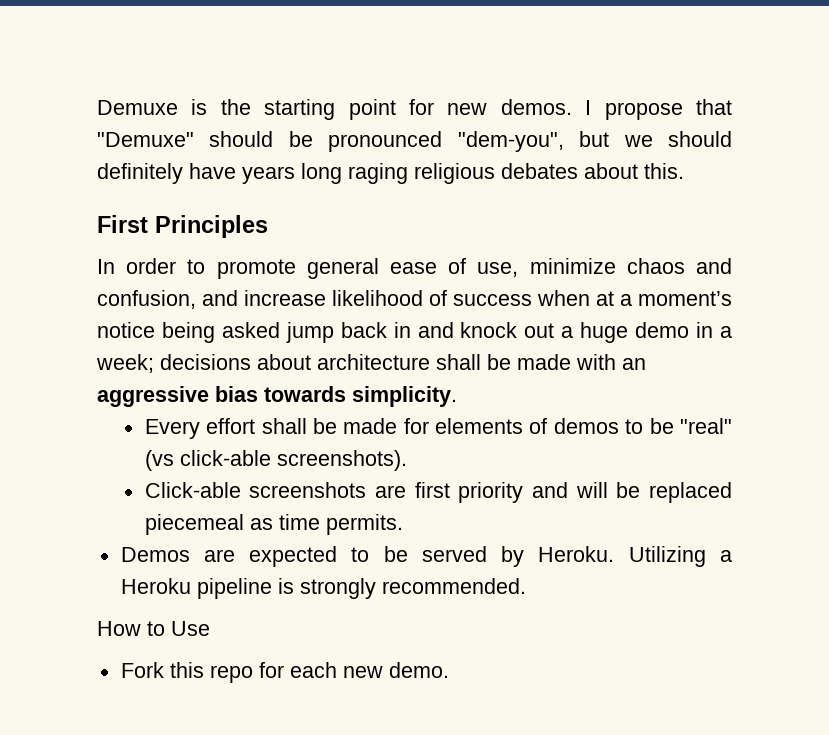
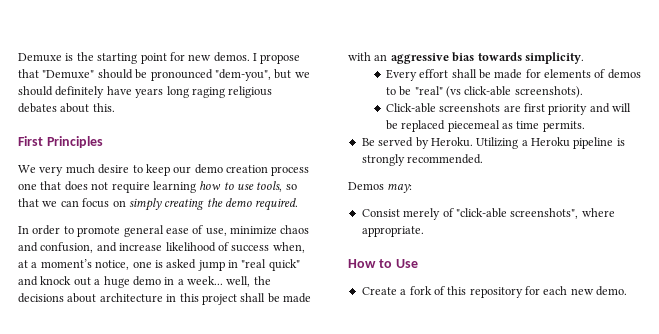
(268, 226) none -> [18,164,310,176] [18,181,297,193] [18,198,299,211] // We very much desire to keep our demo creation process one that does not require learning how to use tools, so that we can focus on simply creating the demo required.
[537,290,590,306] when -> [272,242,305,253] when,
[97,322,411,343] notice being asked jump back in -> [95,259,300,271] notice, one is asked jump in "real quick"
[96,354,430,373] week; decisions about architecture -> [187,276,271,287] [18,293,237,305] week... well, the decisions about architecture in this project
[120,546,408,567] Demos are expected to be -> [361,138,375,146] Be
[97,621,210,636] [120,662,253,683] How to Use // Fork this repo -> [348,182,413,193] [361,208,615,220] [361,226,424,237] [348,259,418,268] [361,286,523,298] Demos may: // Consist merely of "click-able screenshots", where appropriate. // How to Use // Create a fork of this repository

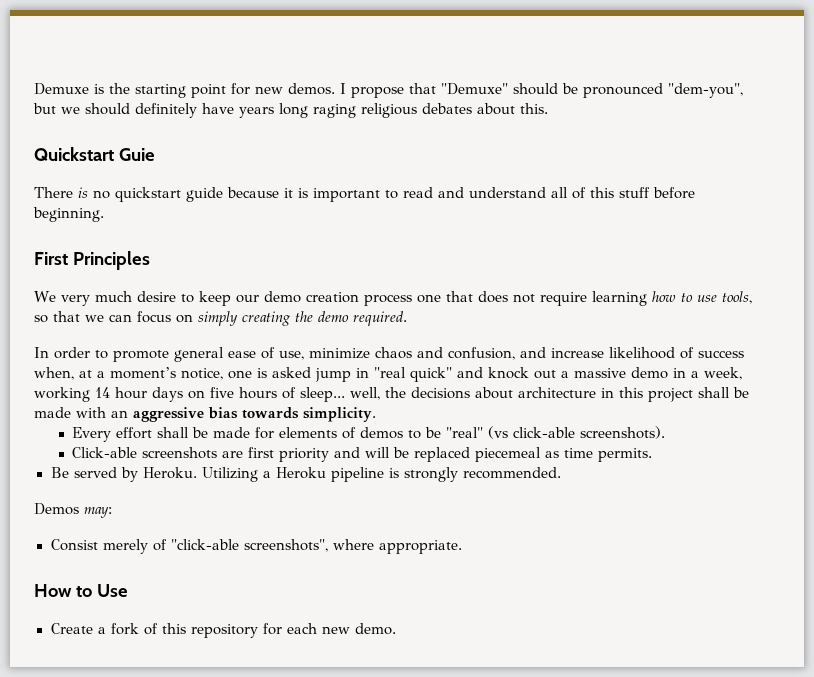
(115, 107) none -> [34,147,155,161] [34,187,695,202] [33,207,104,222] // Quickstart Guie // There is no quickstart guide because it is important to read and understand all of this stuff before beginning.
[103,276,130,288] huge -> [574,368,626,378] massive
[187,276,223,285] week... -> [704,367,742,380] [34,387,345,402] week, working 14 hour days on five hours of sleep...

